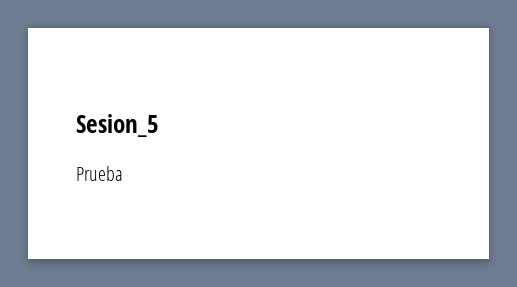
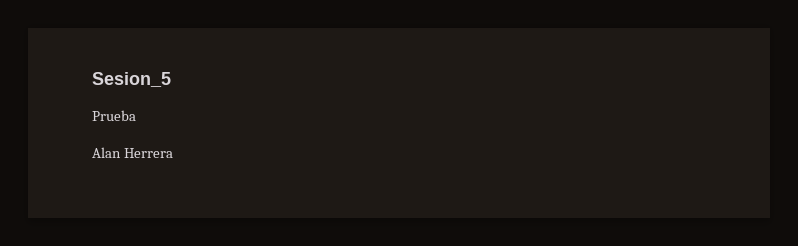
(123, 173) none -> [92,147,173,158] // Alan Herrera

